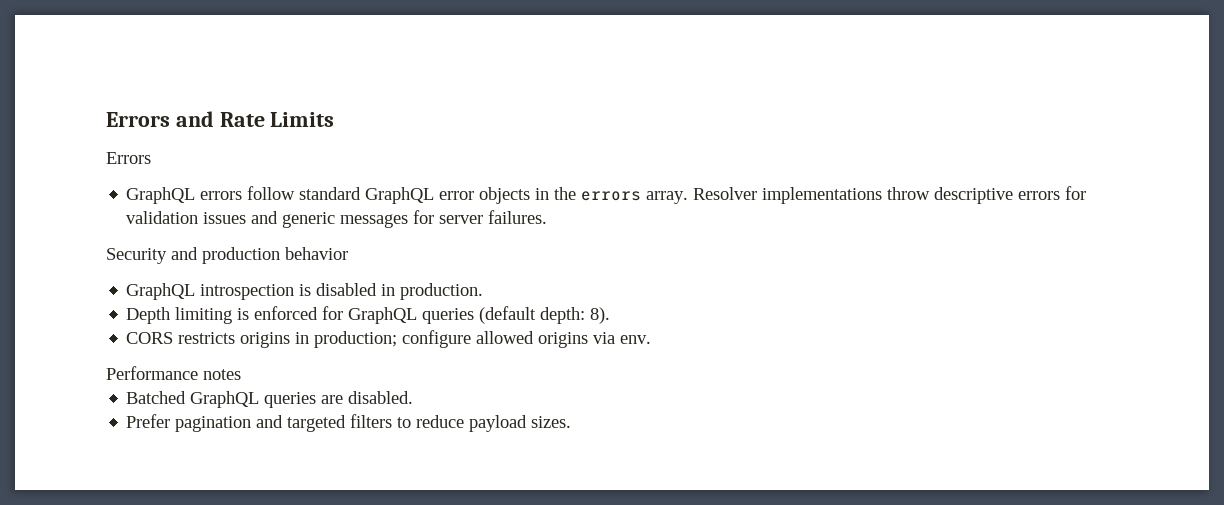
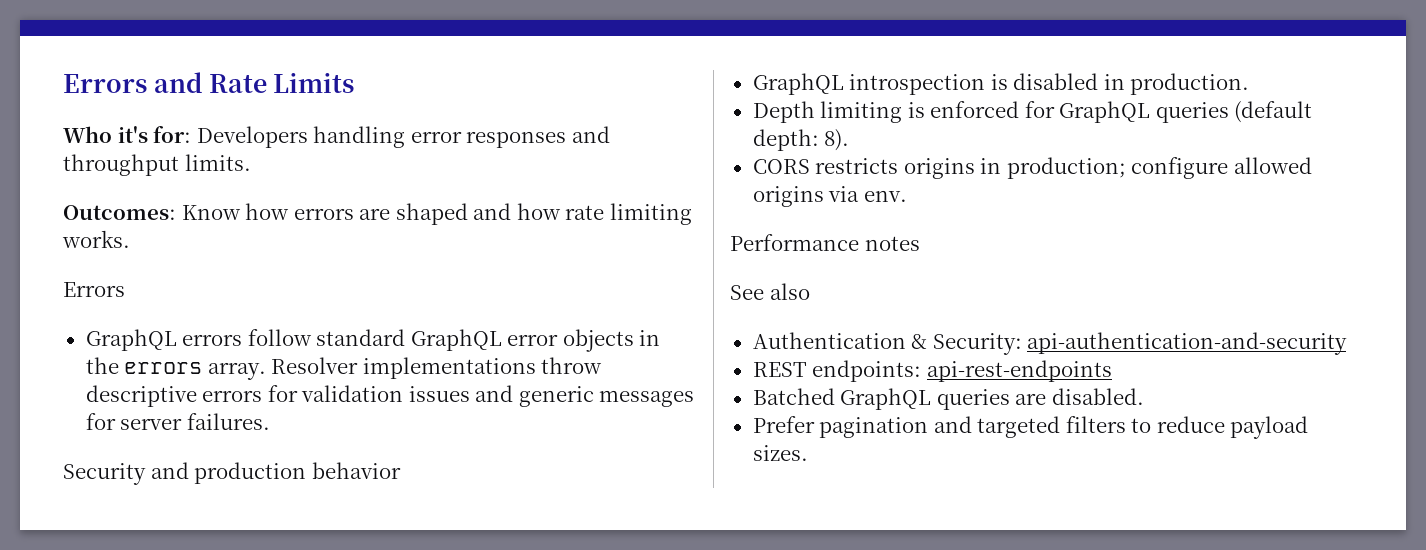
(335, 119) none -> [63,126,610,148] [63,154,251,176] [63,203,692,225] [62,230,130,248] // Who it's for: Developers handling error responses and throughput limits. // Outcomes: Know how errors are shaped and how rate limiting works.
(241, 374) none -> [730,283,810,300] [752,332,1348,355] [752,360,1112,382] // See also // Authentication & Security: api-authentication-and-security // REST endpoints: api-rest-endpoints

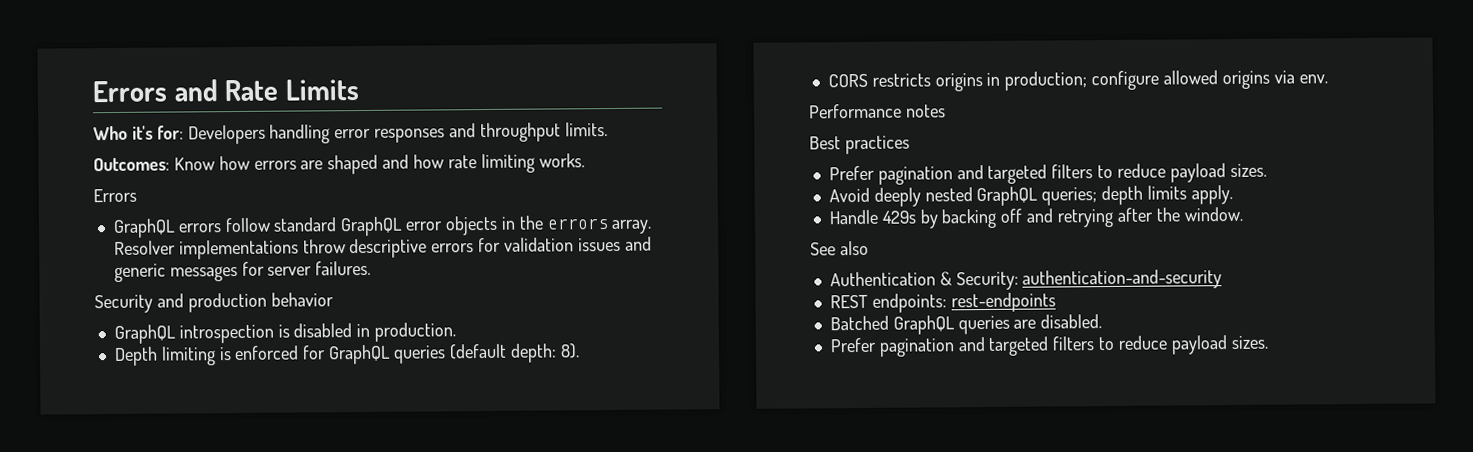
(920, 243) none -> [809,135,910,155] [828,163,1267,185] [828,185,1233,207] [828,206,1243,229] // Best practices // Prefer pagination and targeted filters to reduce payload sizes. // Avoid deeply nested GraphQL queries; depth limits apply. // Handle 429s by backing off and retrying after the window.
[1027,332,1348,355] api-authentication-and-security -> [1022,269,1223,290] authentication-and-security
[926,360,1112,382] api-rest-endpoints -> [950,292,1056,313] rest-endpoints

